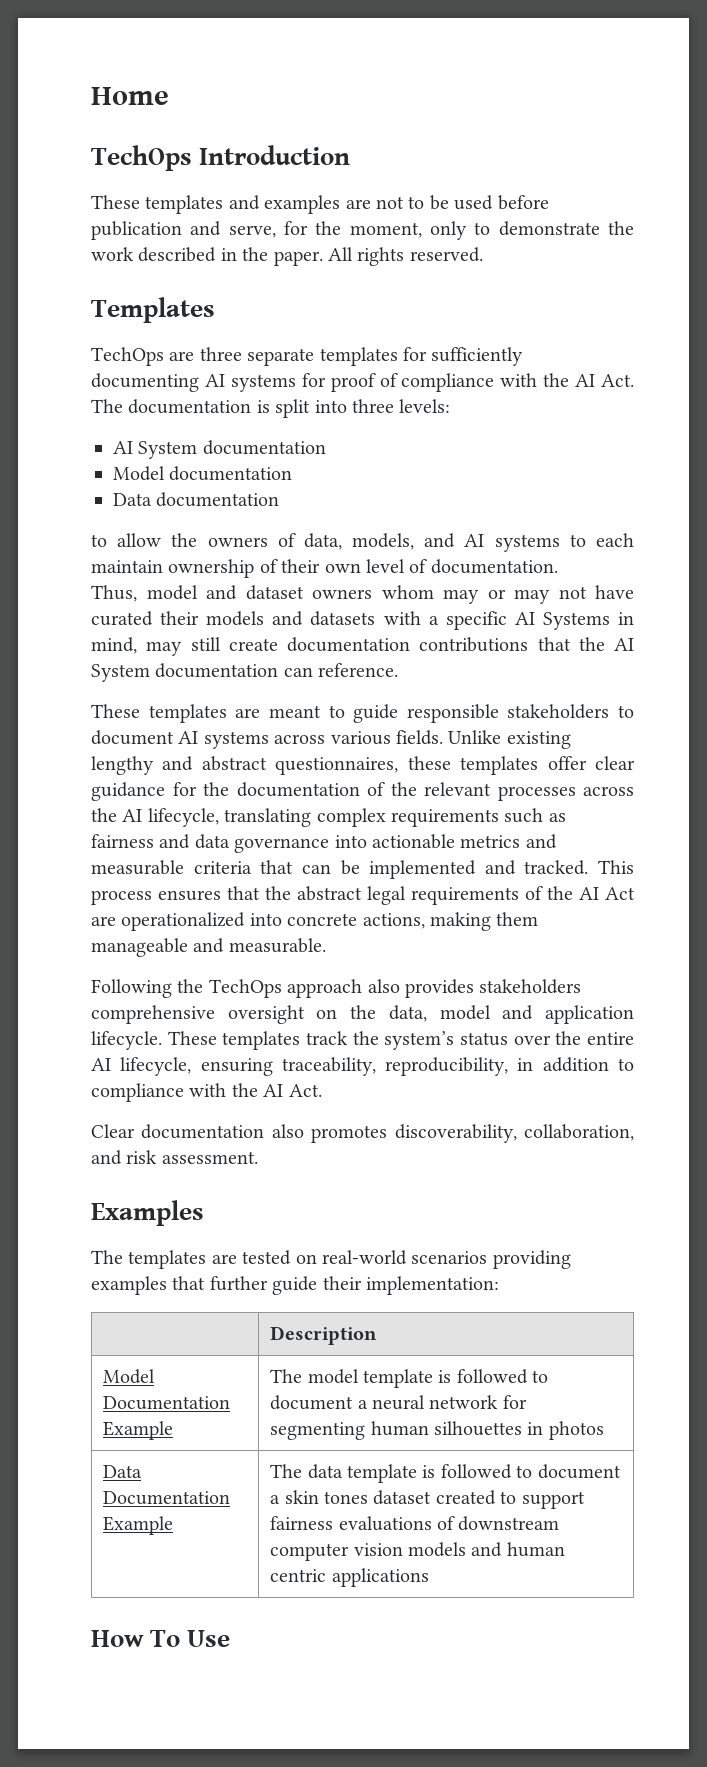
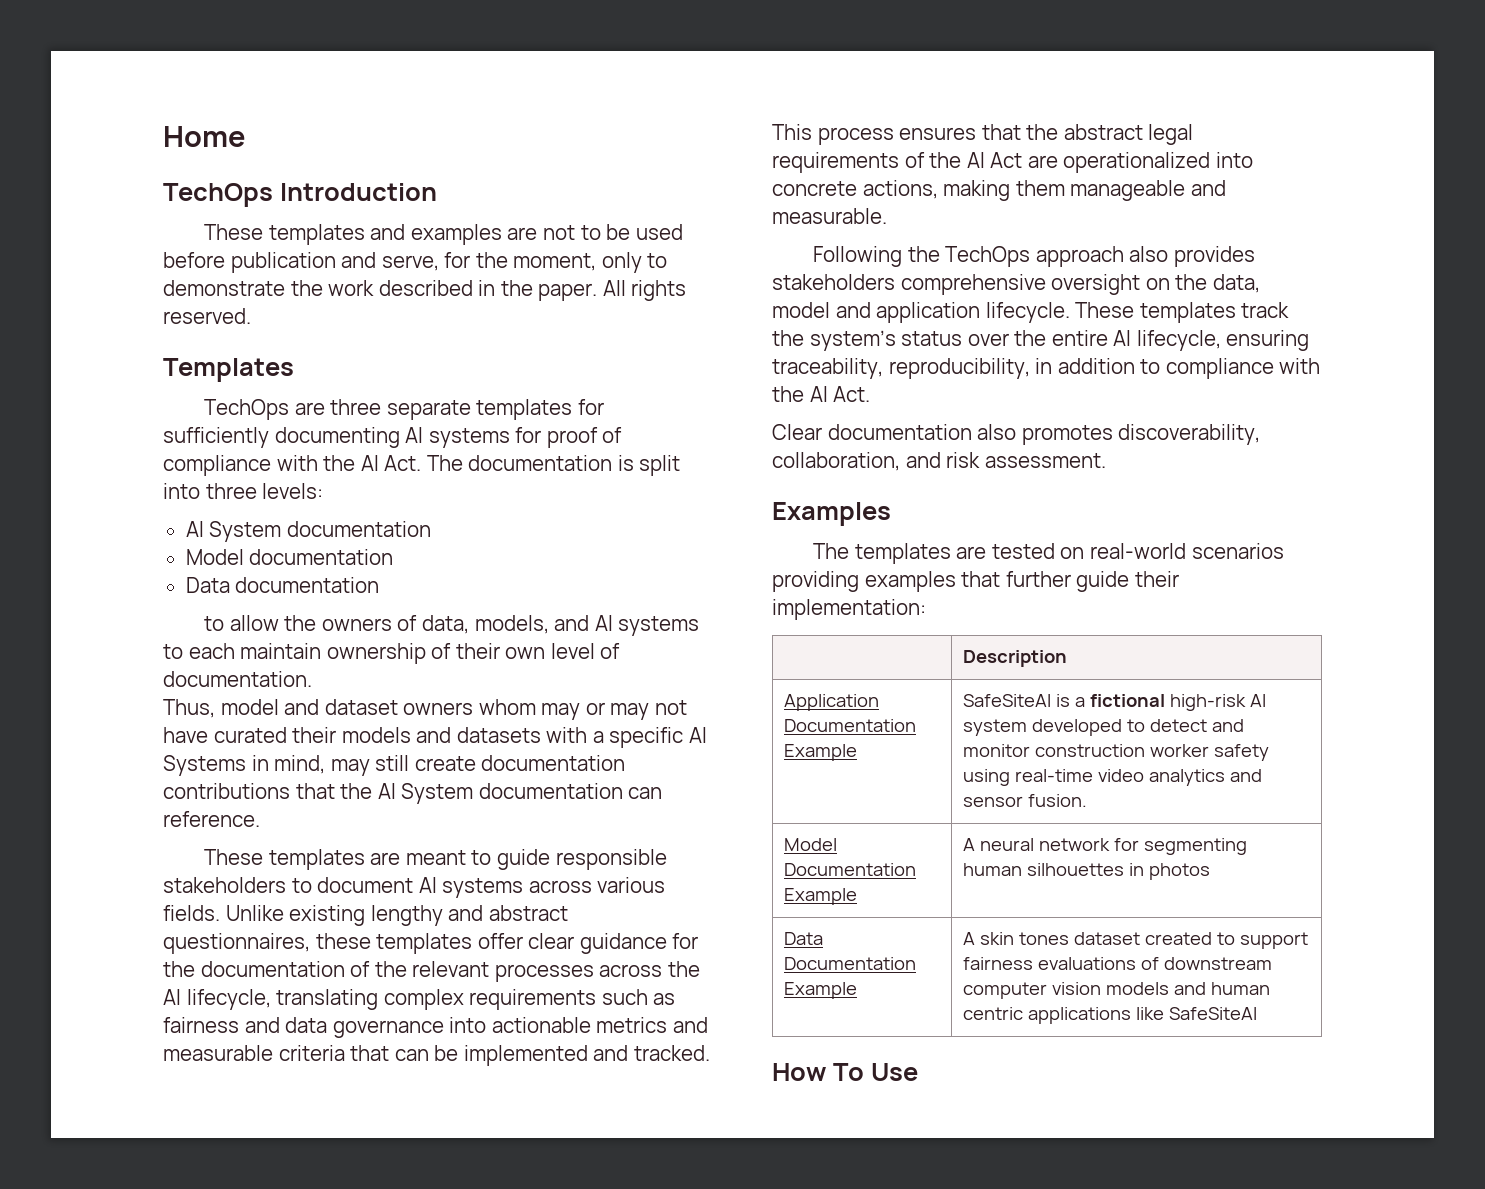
[103,1369,156,1384] [103,1396,231,1410] [103,1421,174,1440] [270,1369,549,1388] [270,1395,368,1410] Model Documentation Example | The model template is followed to document a -> [783,694,879,711] [783,719,916,732] [783,744,857,761] [962,694,1266,711] [962,719,1244,736] [962,744,1269,761] [962,769,1262,786] [962,794,1087,807] [783,838,837,851] [783,863,916,876] [783,888,857,905] [962,838,975,851] Application Documentation Example | SafeSiteAI is a fictional high-risk AI system developed to detect and monitor construction worker safety using real-time video analytics and sensor fusion. // Model Documentation Example | A
[270,1464,621,1483] [270,1495,281,1504] The data template is followed to document a -> [962,932,975,945] A
(429, 1577) none -> [1135,1007,1257,1020] like SafeSiteAI

